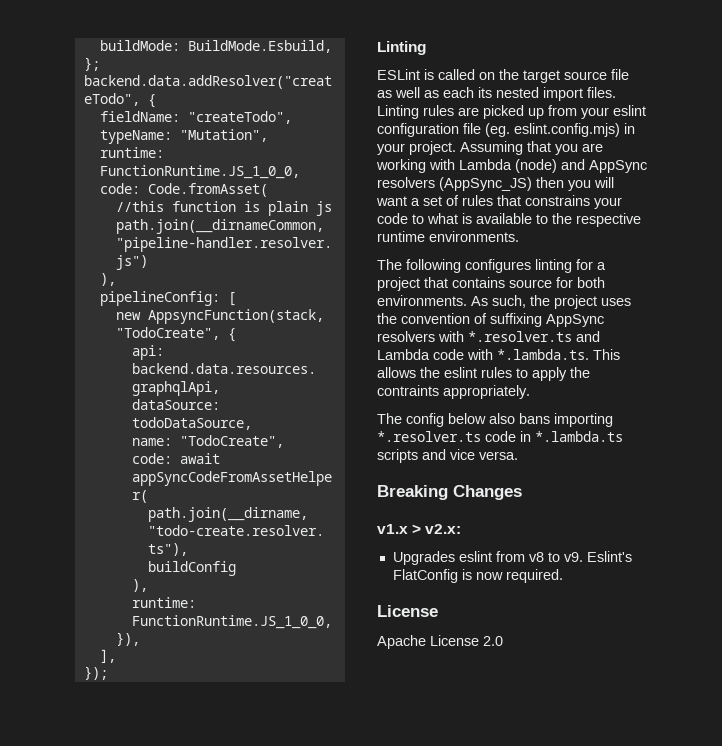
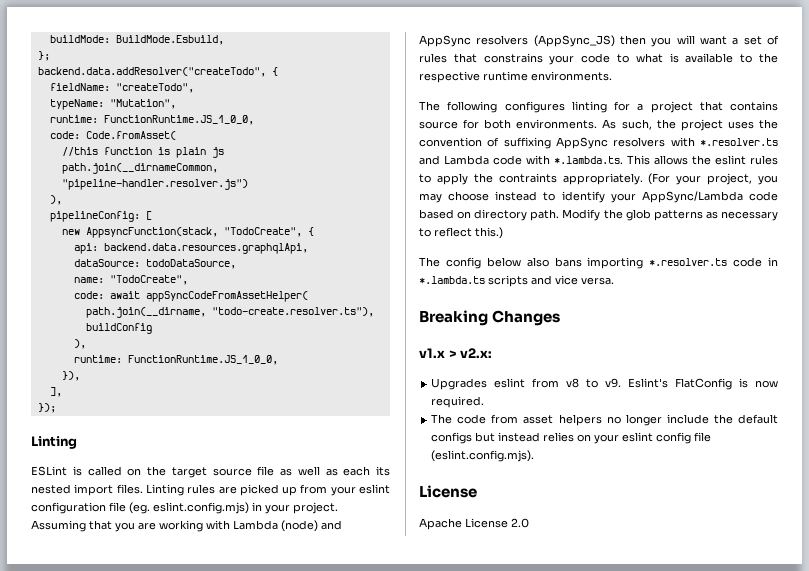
(530, 392) none -> [648,173,778,185] [419,191,778,203] [419,209,778,221] [419,227,503,239] (For your project, you may choose instead to identify your AppSync/Lambda code based on directory path. Modify the glob patterns as necessary to reflect this.)
(563, 576) none -> [431,414,778,426] [431,432,712,444] [431,450,535,462] // The code from asset helpers no longer include the default configs but instead relies on your eslint config file (eslint.config.mjs).

